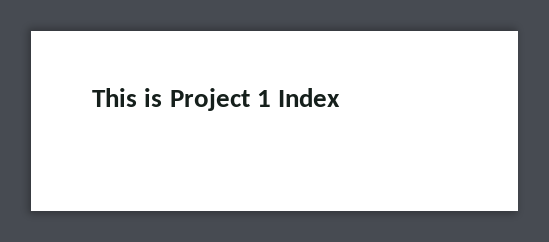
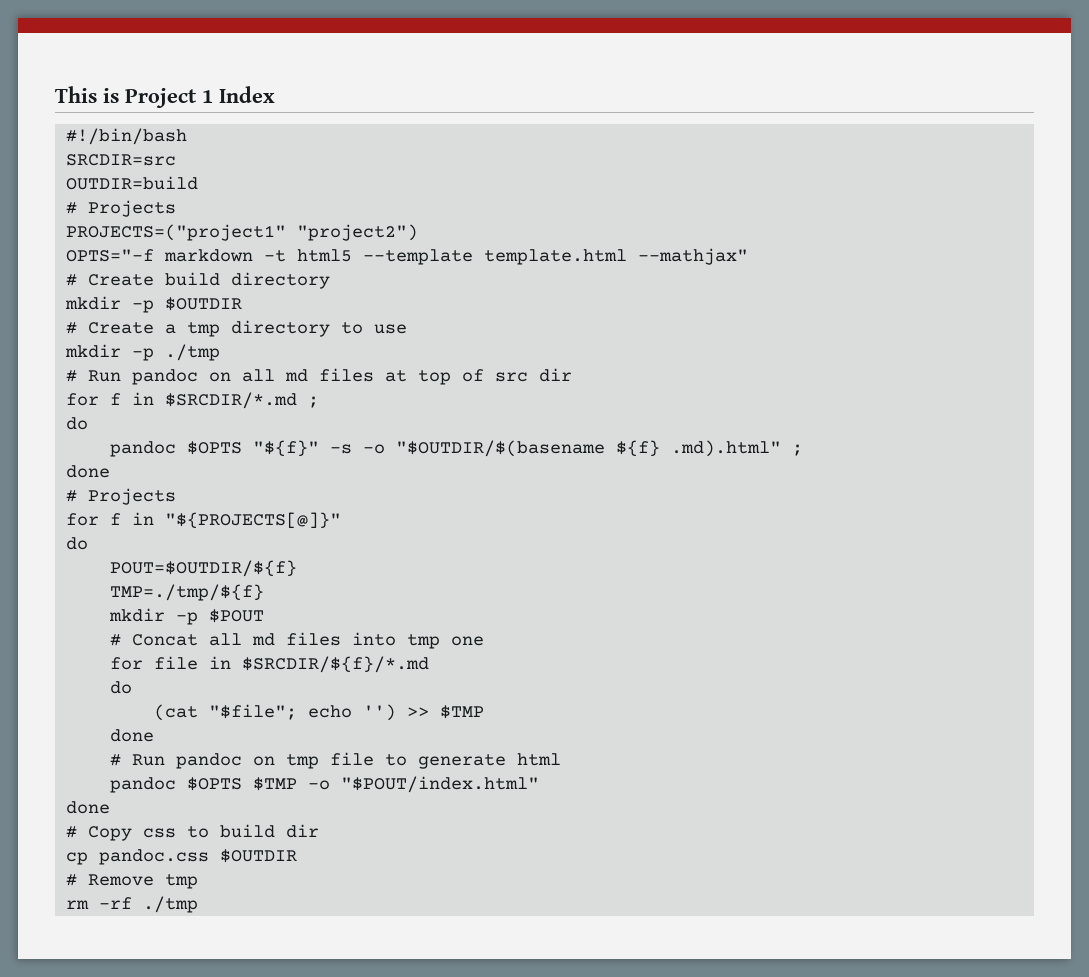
(341, 97) none -> [65,128,187,145] [65,154,176,166] [65,176,198,190] [65,200,176,217] [65,224,418,241] [65,248,748,265] [65,272,330,289] [64,296,242,313] [65,320,407,337] [64,344,220,361] [65,368,572,385] [65,392,319,409] [65,417,88,430] [109,440,803,457] [65,465,110,478] [65,488,176,505] [65,512,341,529] [65,537,88,550] [109,560,297,577] [109,584,264,601] [108,608,264,625] [109,632,484,649] [109,656,429,673] [109,681,132,694] [153,704,484,721] [109,729,154,742] [109,752,561,769] [109,776,539,793] [65,801,110,814] [65,824,319,841] [65,849,297,865] [65,874,198,889] [65,896,198,913] // #!/bin/bash // SRCDIR=src // OUTDIR=build // # Projects // PROJECTS=("project1" "project2") // OPTS="-f markdown -t html5 --template template.html --mathjax" // # Create build directory // mkdir -p $OUTDIR // # Create a tmp directory to use // mkdir -p ./tmp // # Run pandoc on all md files at top of src dir // for f in $SRCDIR/*.md ; // do // pandoc $OPTS "${f}" -s -o "$OUTDIR/$(basename ${f} .md).html" ; // done // # Projects // for f in "${PROJECTS[@]}" // do // POUT=$OUTDIR/${f} // TMP=./tmp/${f} // mkdir -p $POUT // # Concat all md files into tmp one // for file in $SRCDIR/${f}/*.md // do // (cat "$file"; echo '') >> $TMP // done // # Run pandoc on tmp file to generate html // pandoc $OPTS $TMP -o "$POUT/index.html" // done // # Copy css to build dir // cp pandoc.css $OUTDIR // # Remove tmp // rm -rf ./tmp

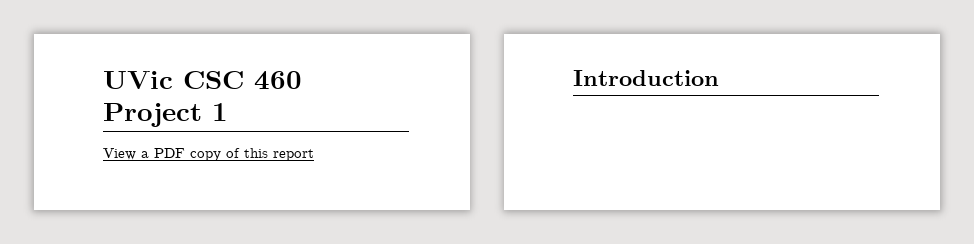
[55,86,119,103] This is -> [103,71,302,90] UVic CSC 460
[219,86,275,103] [65,128,187,145] [65,154,176,166] [65,176,198,190] [65,200,176,217] [65,224,418,241] [65,248,748,265] [65,272,330,289] [64,296,242,313] [65,320,407,337] [64,344,220,361] [65,368,572,385] [65,392,319,409] [65,417,88,430] [109,440,803,457] [65,465,110,478] [65,488,176,505] [65,512,341,529] [65,537,88,550] [109,560,297,577] [109,584,264,601] [108,608,264,625] [109,632,484,649] [109,656,429,673] [109,681,132,694] [153,704,484,721] [109,729,154,742] [109,752,561,769] [109,776,539,793] [65,801,110,814] [65,824,319,841] [65,849,297,865] [65,874,198,889] [65,896,198,913] Index // #!/bin/bash // SRCDIR=src // OUTDIR=build // # Projects // PROJECTS=("project1" "project2") // OPTS="-f markdown -t html5 --template template.html --mathjax" // # Create build directory // mkdir -p $OUTDIR // # Create a tmp directory to use // mkdir -p ./tmp // # Run pandoc on all md files at top of src dir // for f in $SRCDIR/*.md ; // do // pandoc $OPTS "${f}" -s -o "$OUTDIR/$(basename ${f} .md).html" ; // done // # Projects // for f in "${PROJECTS[@]}" // do // POUT=$OUTDIR/${f} // TMP=./tmp/${f} // mkdir -p $POUT // # Concat all md files into tmp one // for file in $SRCDIR/${f}/*.md // do // (cat "$file"; echo '') >> $TMP // done // # Run pandoc on tmp file to generate html // pandoc $OPTS $TMP -o "$POUT/index.html" // done // # Copy css to build dir // cp pandoc.css $OUTDIR // # Remove tmp // rm -rf ./tmp -> [103,148,314,161] [573,70,719,86] // View a PDF copy of this report // Introduction

